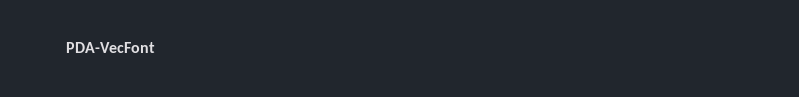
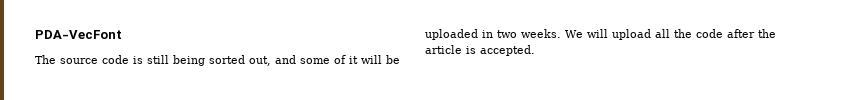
(155, 47) none -> [35,55,400,66] [425,29,776,40] [425,45,535,56] // The source code is still being sorted out, and some of it will be uploaded in two weeks. We will upload all the code after the article is accepted.

